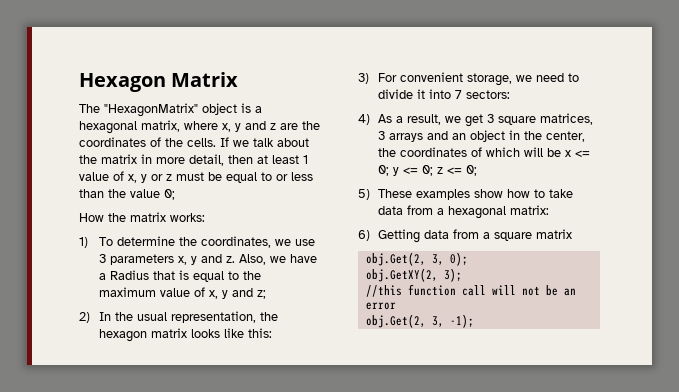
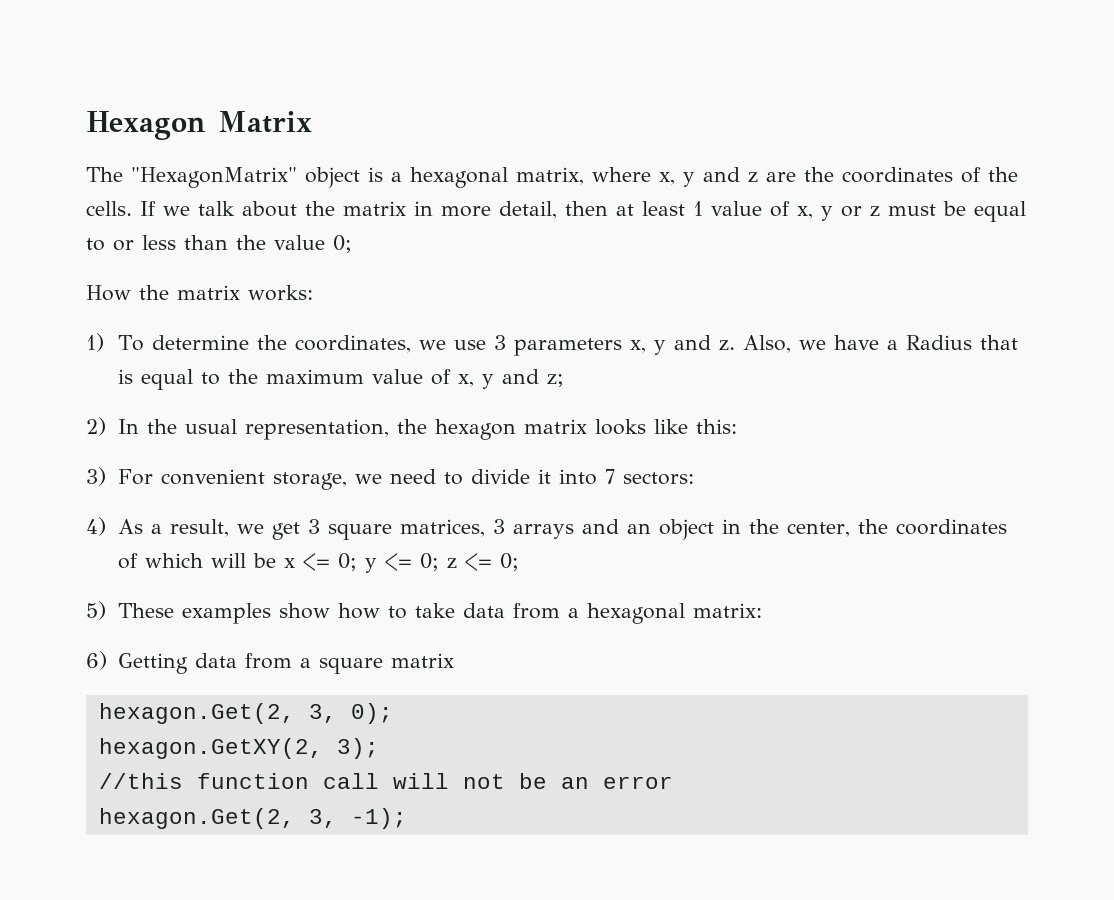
[365,252,426,266] obj.Get(2, -> [98,703,295,724] hexagon.Get(2,
[365,268,438,282] obj.GetXY(2, -> [98,738,323,759] hexagon.GetXY(2,
[365,314,426,328] obj.Get(2, -> [98,808,295,829] hexagon.Get(2,

